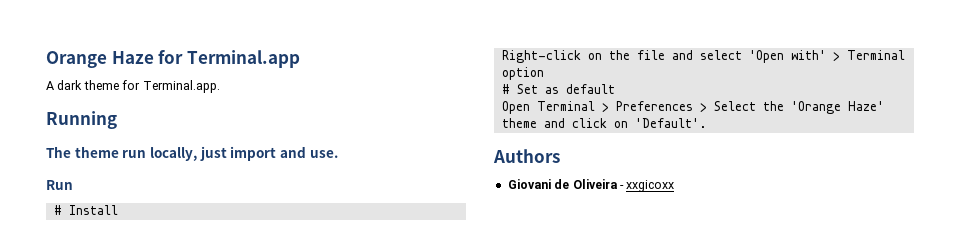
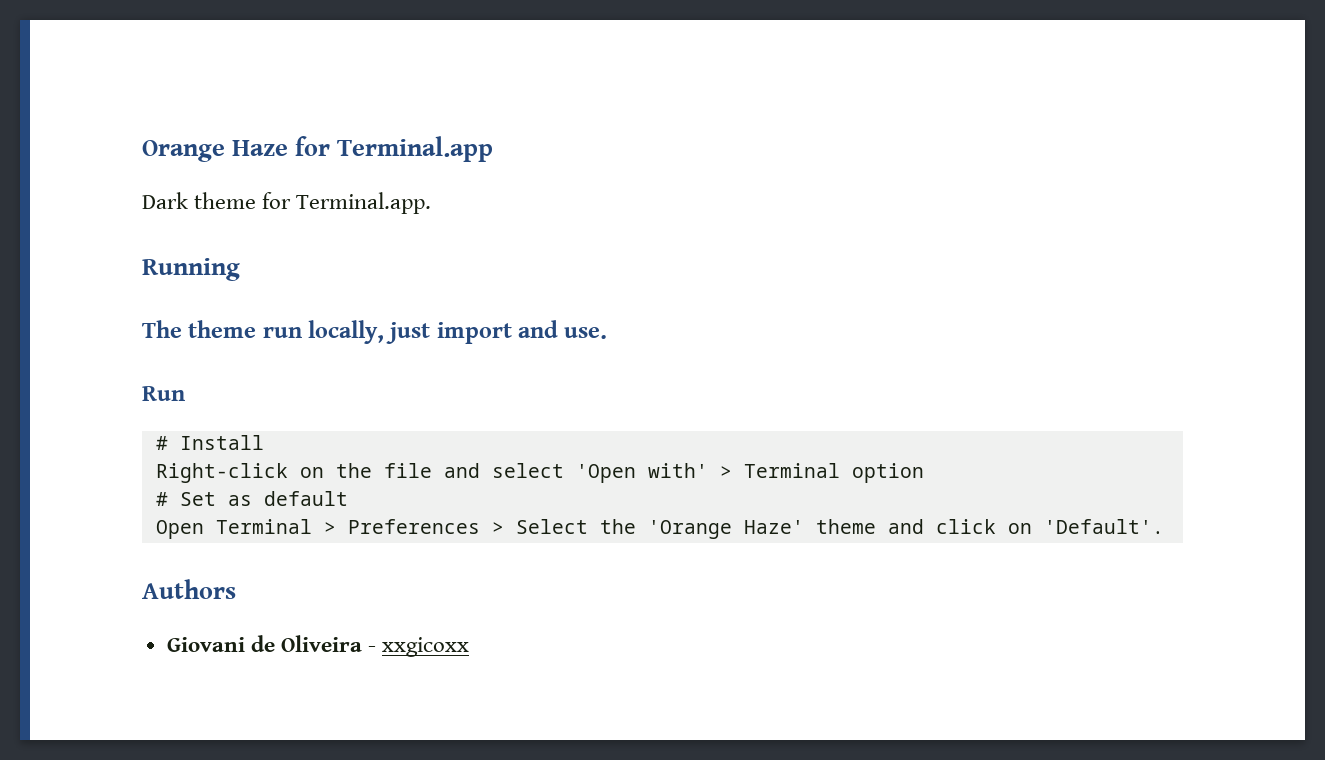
[46,80,83,90] A dark -> [142,192,188,209] Dark

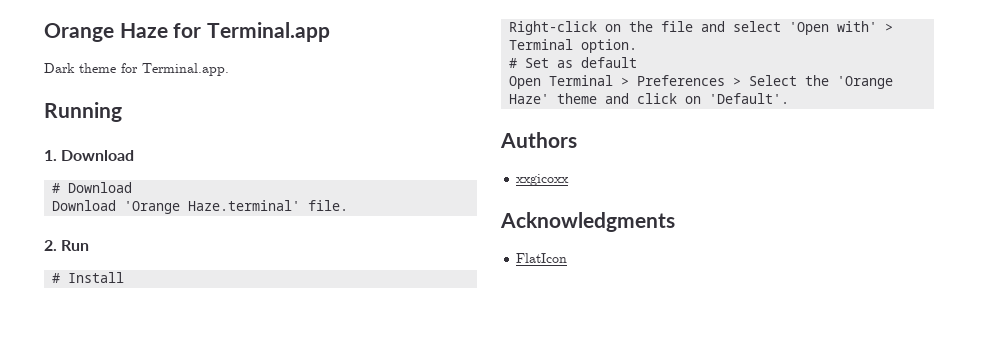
[142,320,608,344] The theme run locally, just import and use. // -> [44,150,135,161] [52,182,133,193] [52,200,349,214] [44,240,57,251] 1. Download // # Download // Download 'Orange Haze.terminal' file. // 2.
[851,463,924,483] option -> [581,39,638,53] option.
[166,635,376,652] Giovani de Oliveira - -> (577, 140) none
(470, 647) none -> [500,212,675,232] [516,253,568,263] // Acknowledgments // FlatIcon

